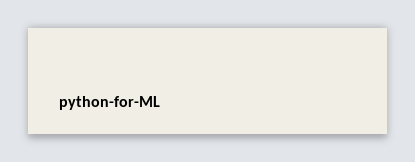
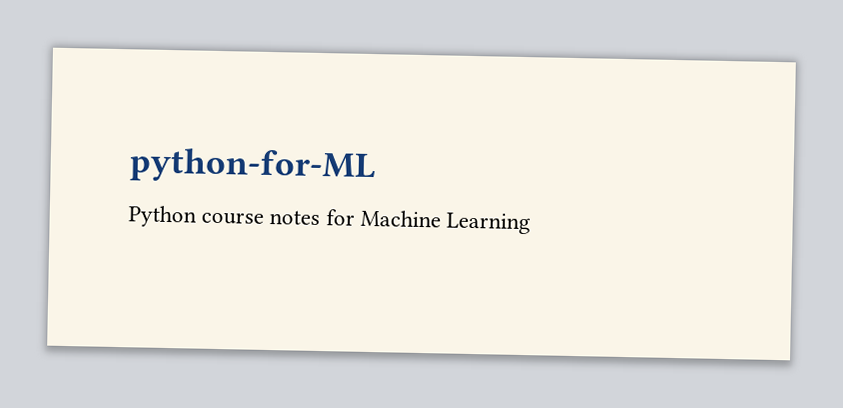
(160, 103) none -> [128,205,532,235] // Python course notes for Machine Learning

